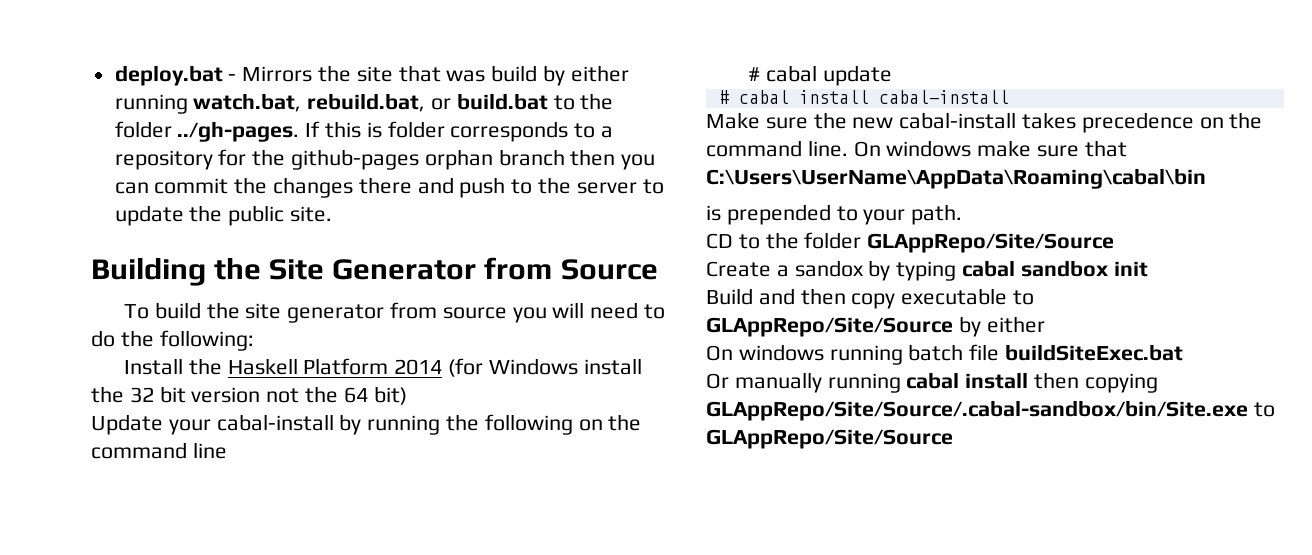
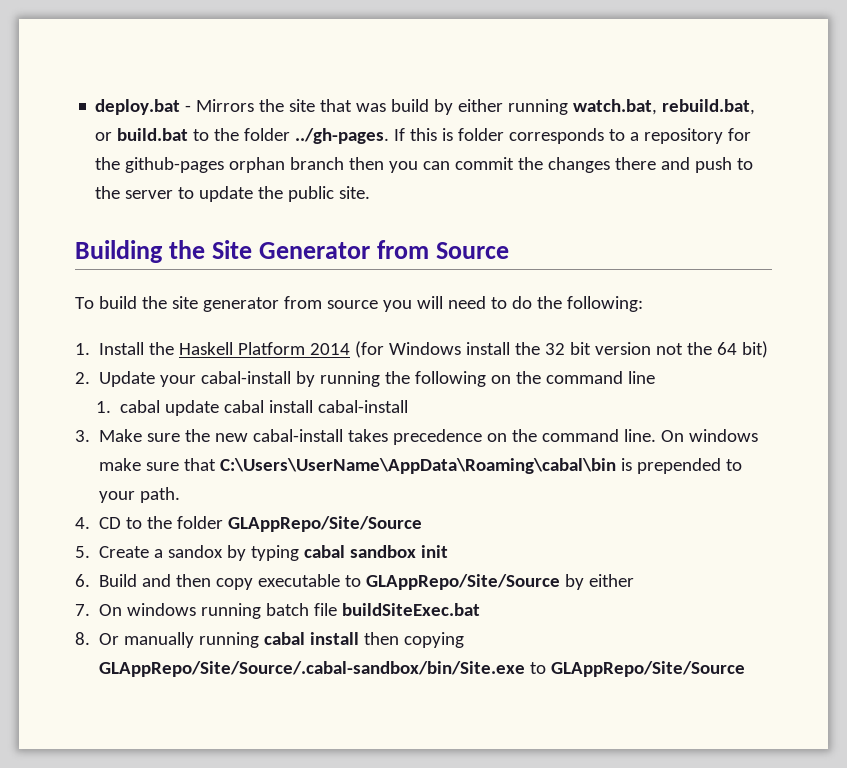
(254, 340) none -> [75,343,90,355] 1.
(407, 395) none -> [75,372,90,384] 2.
[747,67,760,81] # -> [95,401,111,413] 1.
[718,90,729,104] // # -> (220, 408) none
(1009, 97) none -> [75,430,90,442] 3.
(1206, 178) // -> (617, 466) none
(963, 214) none -> [75,517,90,529] 4.
(1115, 243) none -> [75,546,90,558] 5.
(1148, 269) none -> [75,574,90,587] 6.
(1045, 324) none -> [75,604,90,616] 7.
(1184, 352) none -> [75,632,90,645] 8.

